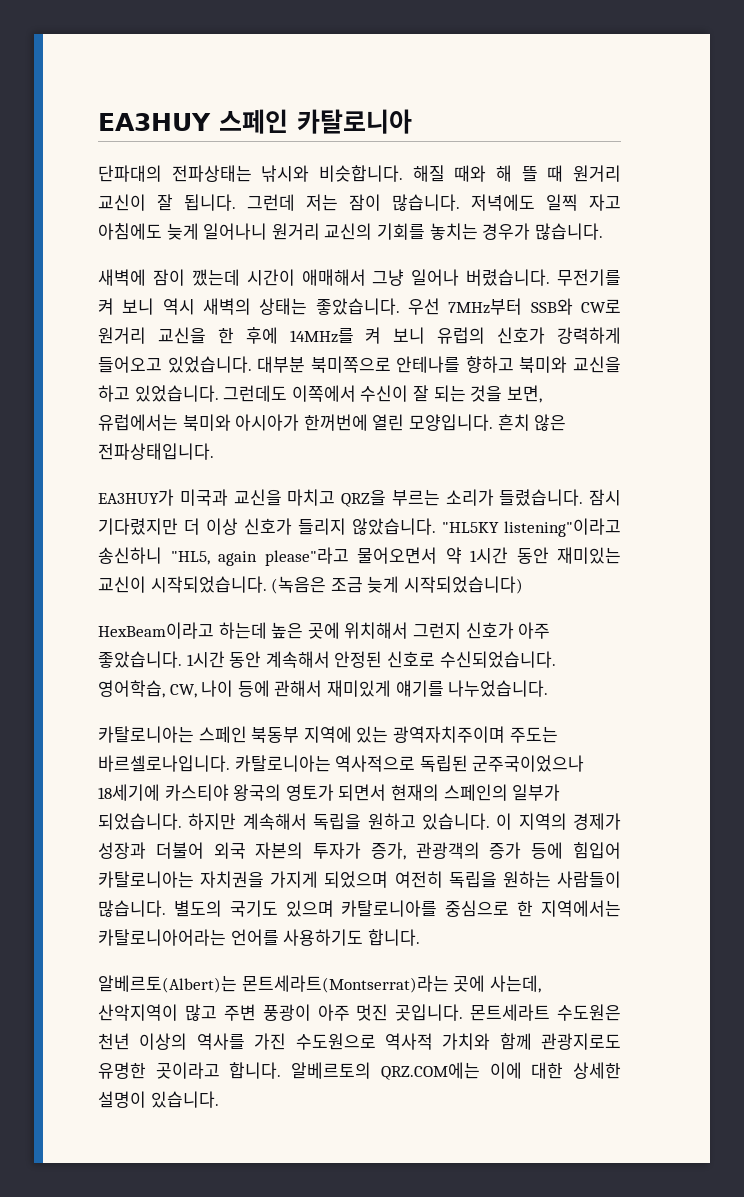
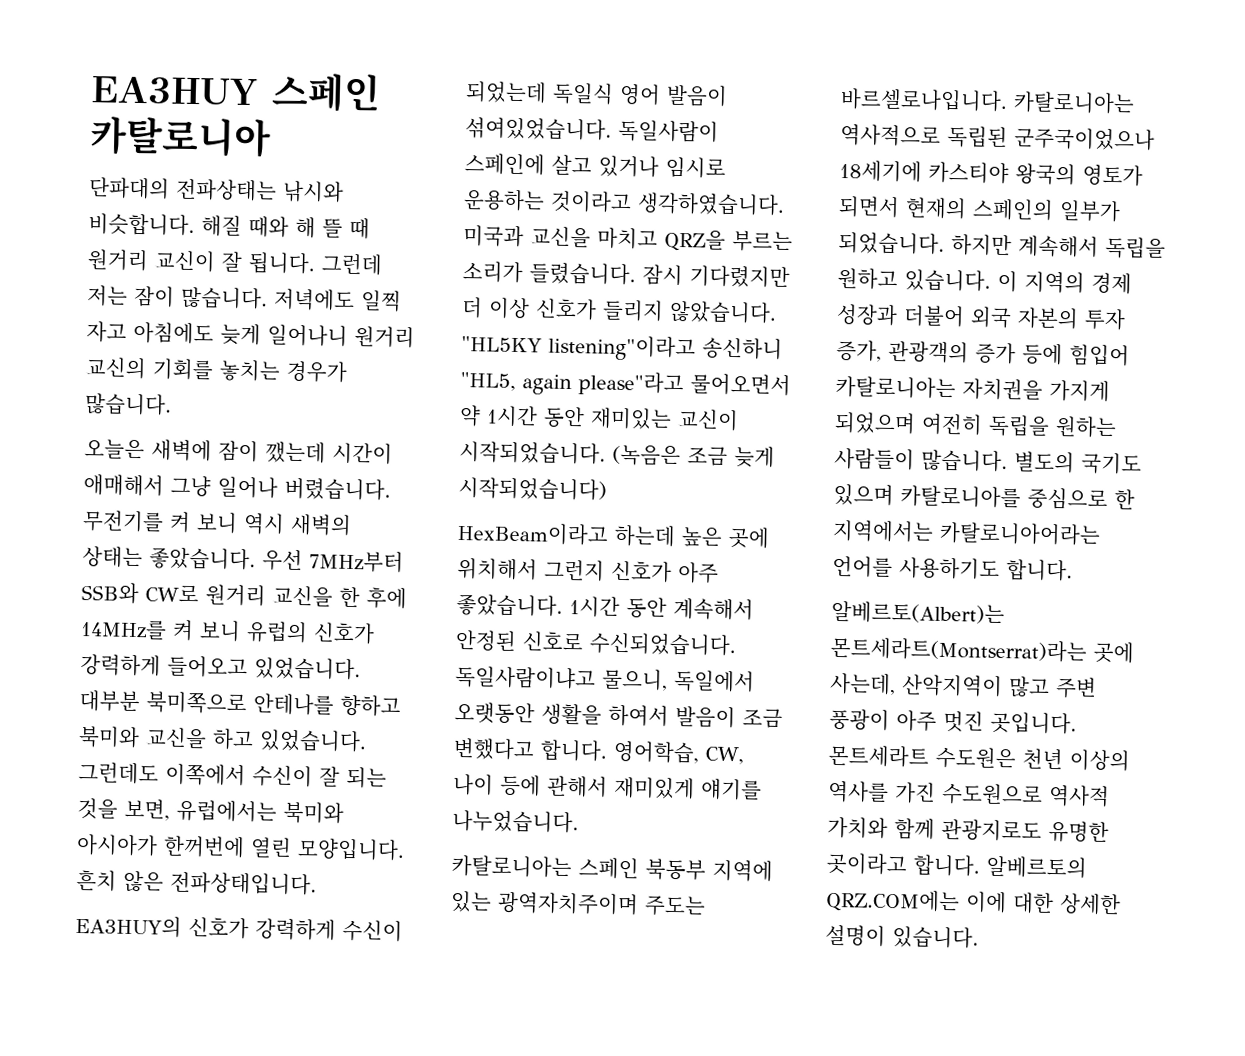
(603, 231) none -> [84,439,145,460] 오늘은
[98,489,174,506] EA3HUY가 -> [75,914,403,942] [465,81,728,107] [465,117,719,143] [464,153,726,178] [463,189,785,216] EA3HUY의 신호가 강력하게 수신이 되었는데 독일식 영어 발음이 섞여있었습니다. 독일사람이 스페인에 살고 있거나 임시로 운용하는 것이라고 생각하였습니다.
(556, 659) none -> [455,665,755,693] [454,701,783,729] [453,737,608,762] 독일사람이냐고 물으니, 독일에서 오랫동안 생활을 하여서 발음이 조금 변했다고 합니다.
[573,813,621,830] 경제가 -> [1091,272,1132,295] 경제
[313,842,362,859] 투자가 -> [1084,308,1126,331] 투자

